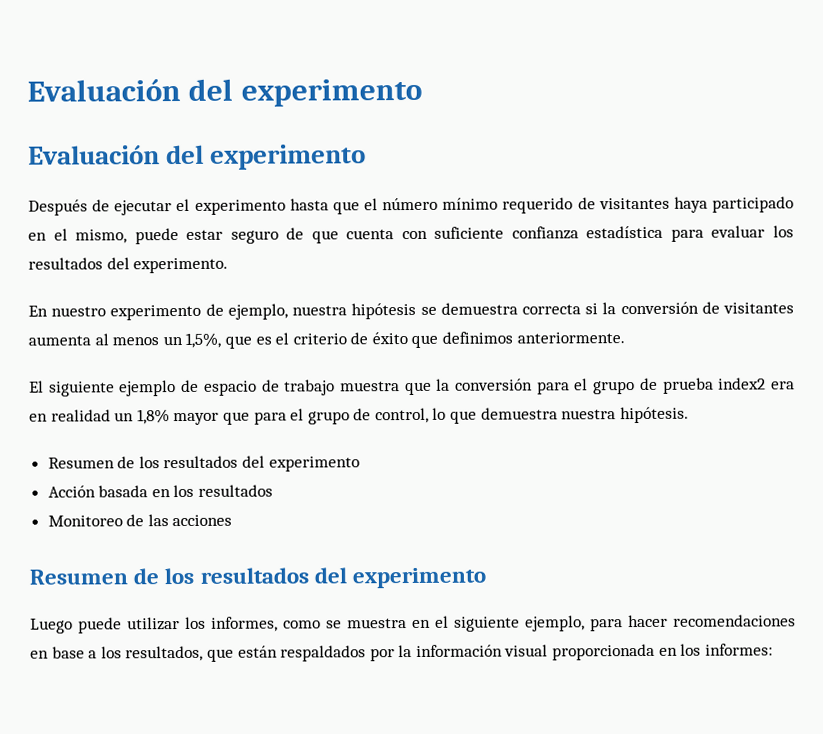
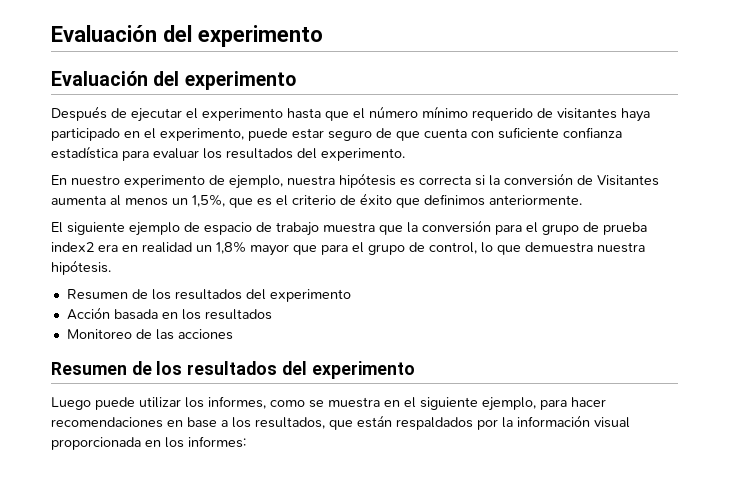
[75,229,128,244] mismo, -> [160,128,244,141] experimento,
[420,302,518,315] se demuestra -> [400,178,415,186] es
[722,302,794,314] visitantes -> [597,175,659,186] Visitantes

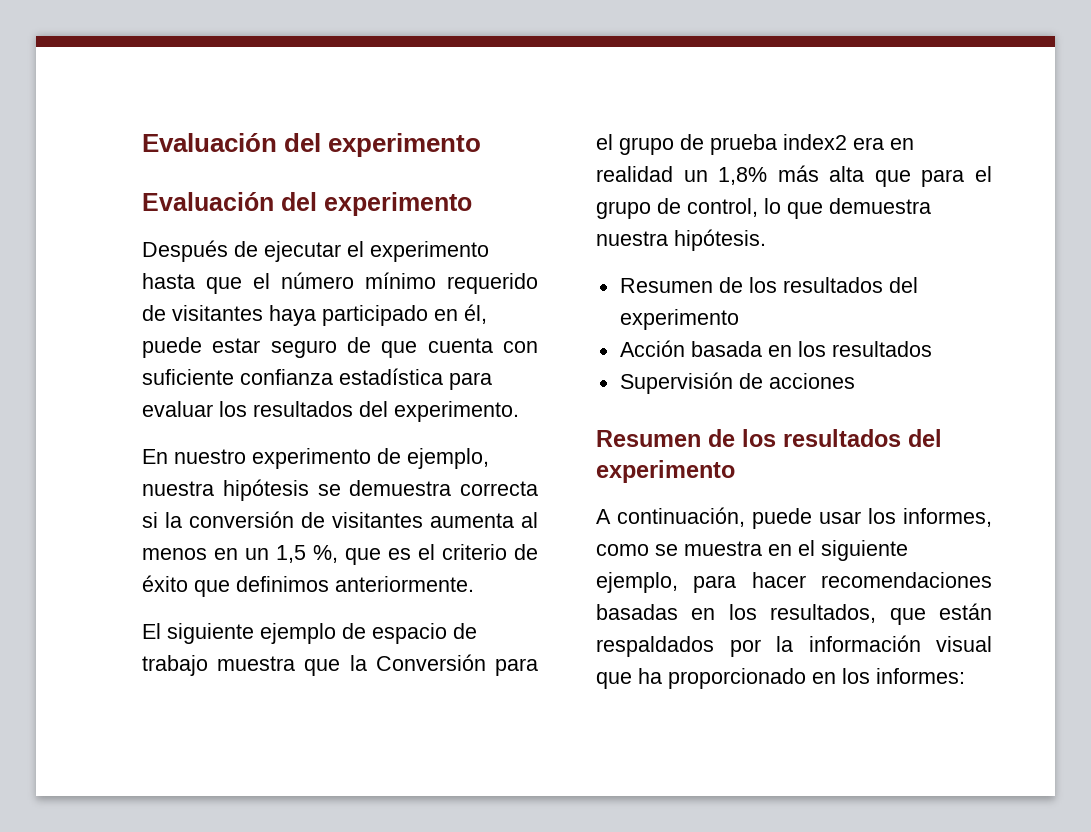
[144,128,244,141] el experimento, -> [464,304,487,324] él,
[400,178,415,186] es -> [317,480,452,496] se demuestra
[597,175,659,186] Visitantes -> [332,512,423,528] visitantes
[172,194,225,207] un 1,5%, -> [214,545,338,563] en un 1,5 %,
[422,220,491,233] conversión -> [375,654,486,671] Conversión
[250,244,289,256] mayor -> [777,165,865,182] más alta
[66,329,174,340] Monitoreo de las -> [619,372,763,394] Supervisión de
[51,397,181,410] Luego puede utilizar -> [596,507,861,529] A continuación, puede usar
[167,417,228,428] en base a -> [596,604,716,620] basadas en
[51,437,141,450] proporcionada -> [596,668,806,689] que ha proporcionado

